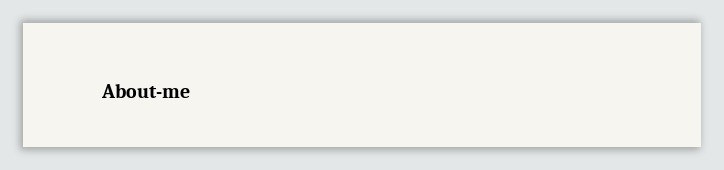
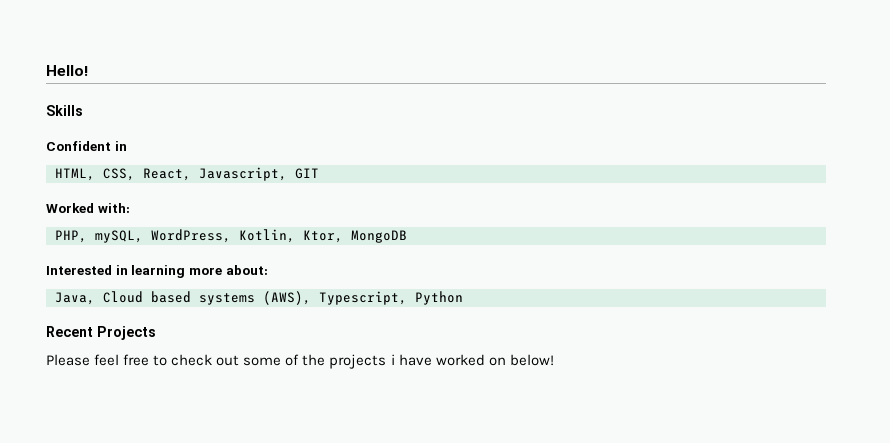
[101,83,190,98] About-me -> [46,65,88,76] [46,105,83,116] [46,141,127,151] [55,167,319,181] [46,203,130,213] [55,229,407,243] [46,265,268,278] [55,291,463,305] [46,326,156,340] [46,354,554,369] Hello! // Skills // Confident in // HTML, CSS, React, Javascript, GIT // Worked with: // PHP, mySQL, WordPress, Kotlin, Ktor, MongoDB // Interested in learning more about: // Java, Cloud based systems (AWS), Typescript, Python // Recent Projects // Please feel free to check out some of the projects i have worked on below!

